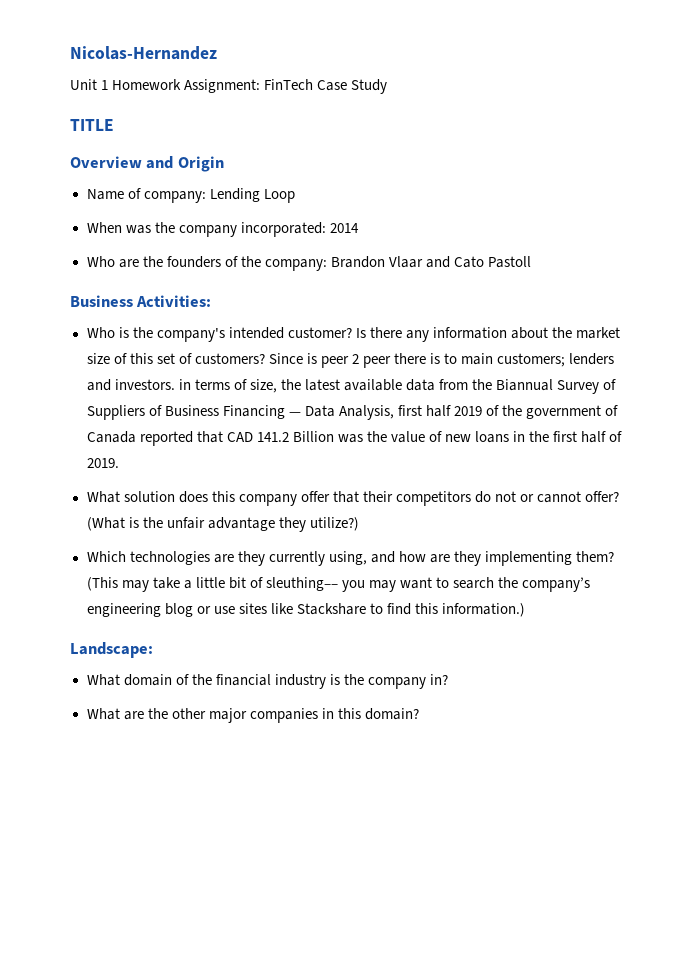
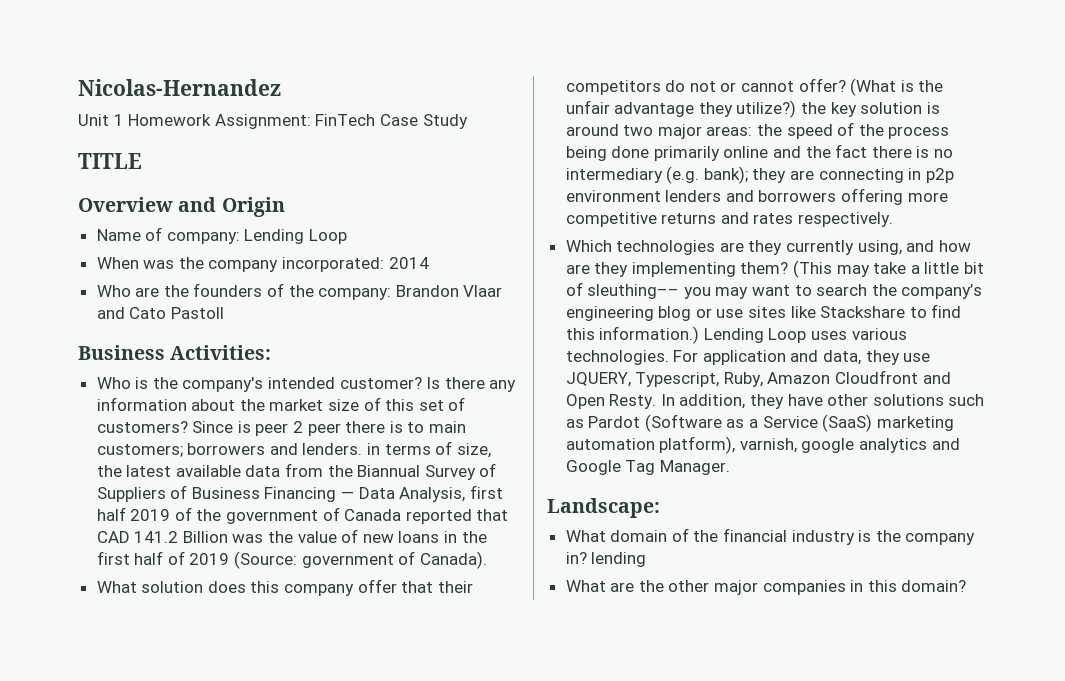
[569,353,615,365] [86,379,175,391] lenders and investors. -> [187,443,363,455] borrowers and lenders.
[86,458,119,468] 2019. -> [189,551,487,569] 2019 (Source: government of Canada).
(359, 524) none -> [801,102,940,117] [565,122,950,139] [565,144,954,161] [565,166,954,184] [565,188,948,205] [565,212,894,227] the key solution is around two major areas: the speed of the process being done primarily online and the fact there is no intermediary (e.g. bank); they are connecting in p2p environment lenders and borrowers offering more competitive returns and rates respectively.
(526, 610) none -> [703,328,907,343] [565,350,931,365] [565,370,951,387] [565,394,985,409] [565,414,954,432] [565,436,960,454] [565,460,730,475] Lending Loop uses various technologies. For application and data, they use JQUERY, Typescript, Ruby, Amazon Cloudfront and Open Resty. In addition, they have other solutions such as Pardot (Software as a Service (SaaS) marketing automation platform), varnish, google analytics and Google Tag Manager.
(448, 679) none -> [591,552,647,567] lending

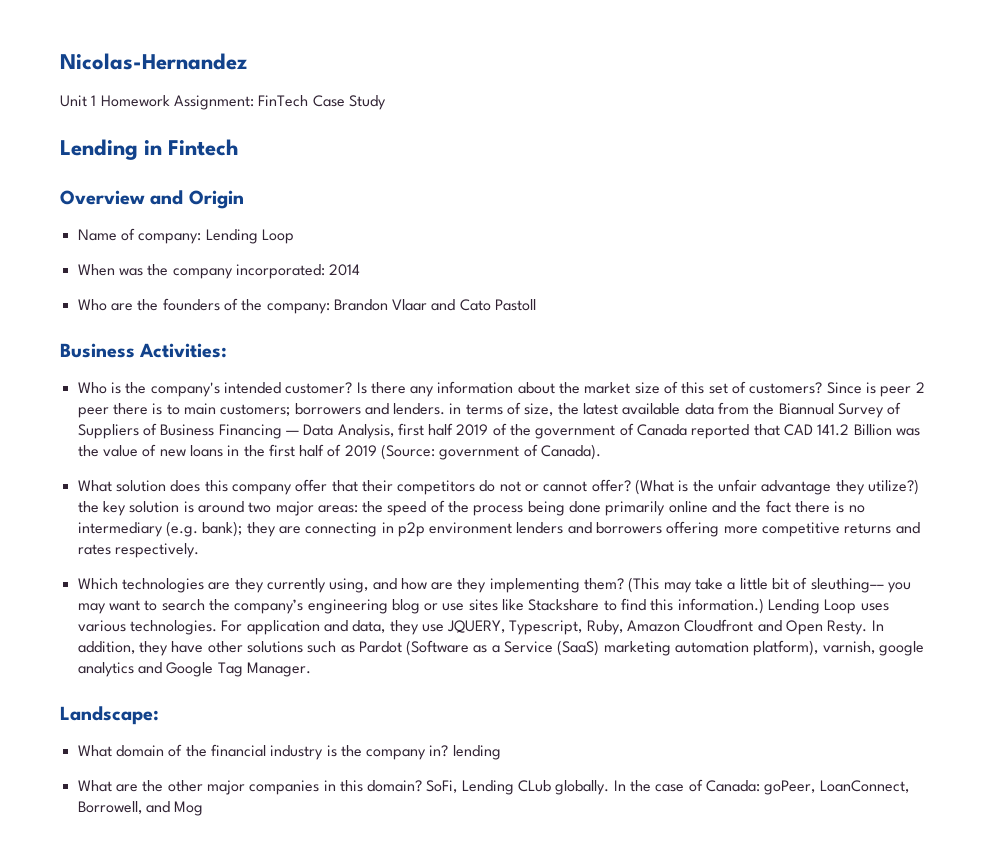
[78,153,142,169] TITLE -> [60,139,239,160] Lending in Fintech
(967, 586) none -> [426,779,909,795] [77,801,204,816] SoFi, Lending CLub globally. In the case of Canada: goPeer, LoanConnect, Borrowell, and Mog

